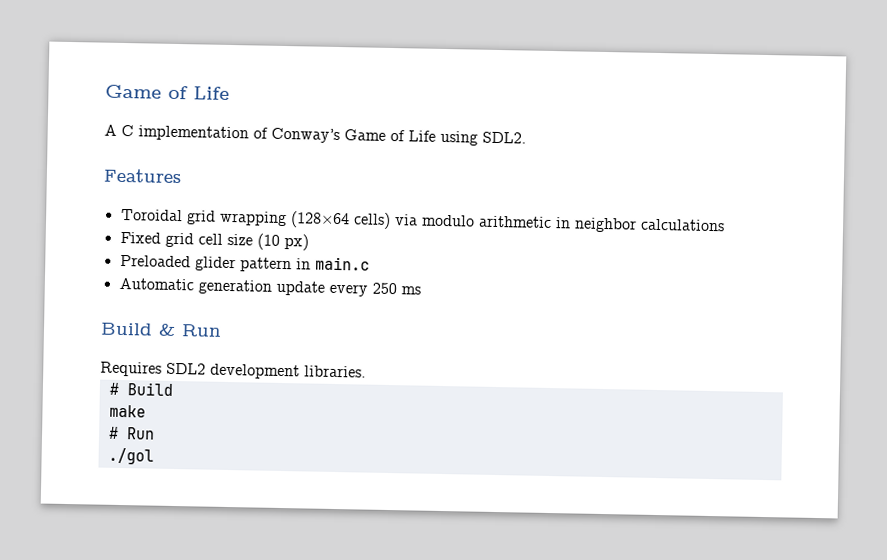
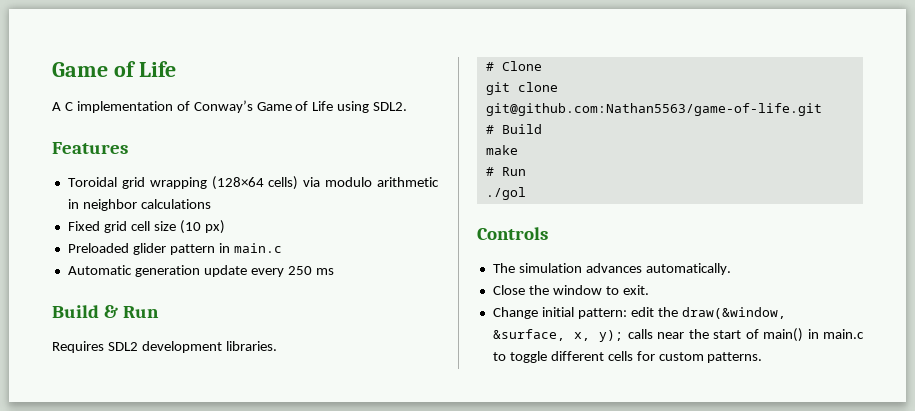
(366, 371) none -> [485,61,542,71] [485,82,558,95] [485,103,822,116] // # Clone // git clone git@github.com:Nathan5563/game-of-life.git
(154, 456) none -> [477,227,548,240] [492,263,731,275] [492,285,649,295] [492,307,786,319] [492,328,864,342] [492,351,763,363] // Controls // The simulation advances automatically. // Close the window to exit. // Change initial pattern: edit the draw(&window, &surface, x, y); calls near the start of main() in main.c to toggle different cells for custom patterns.

